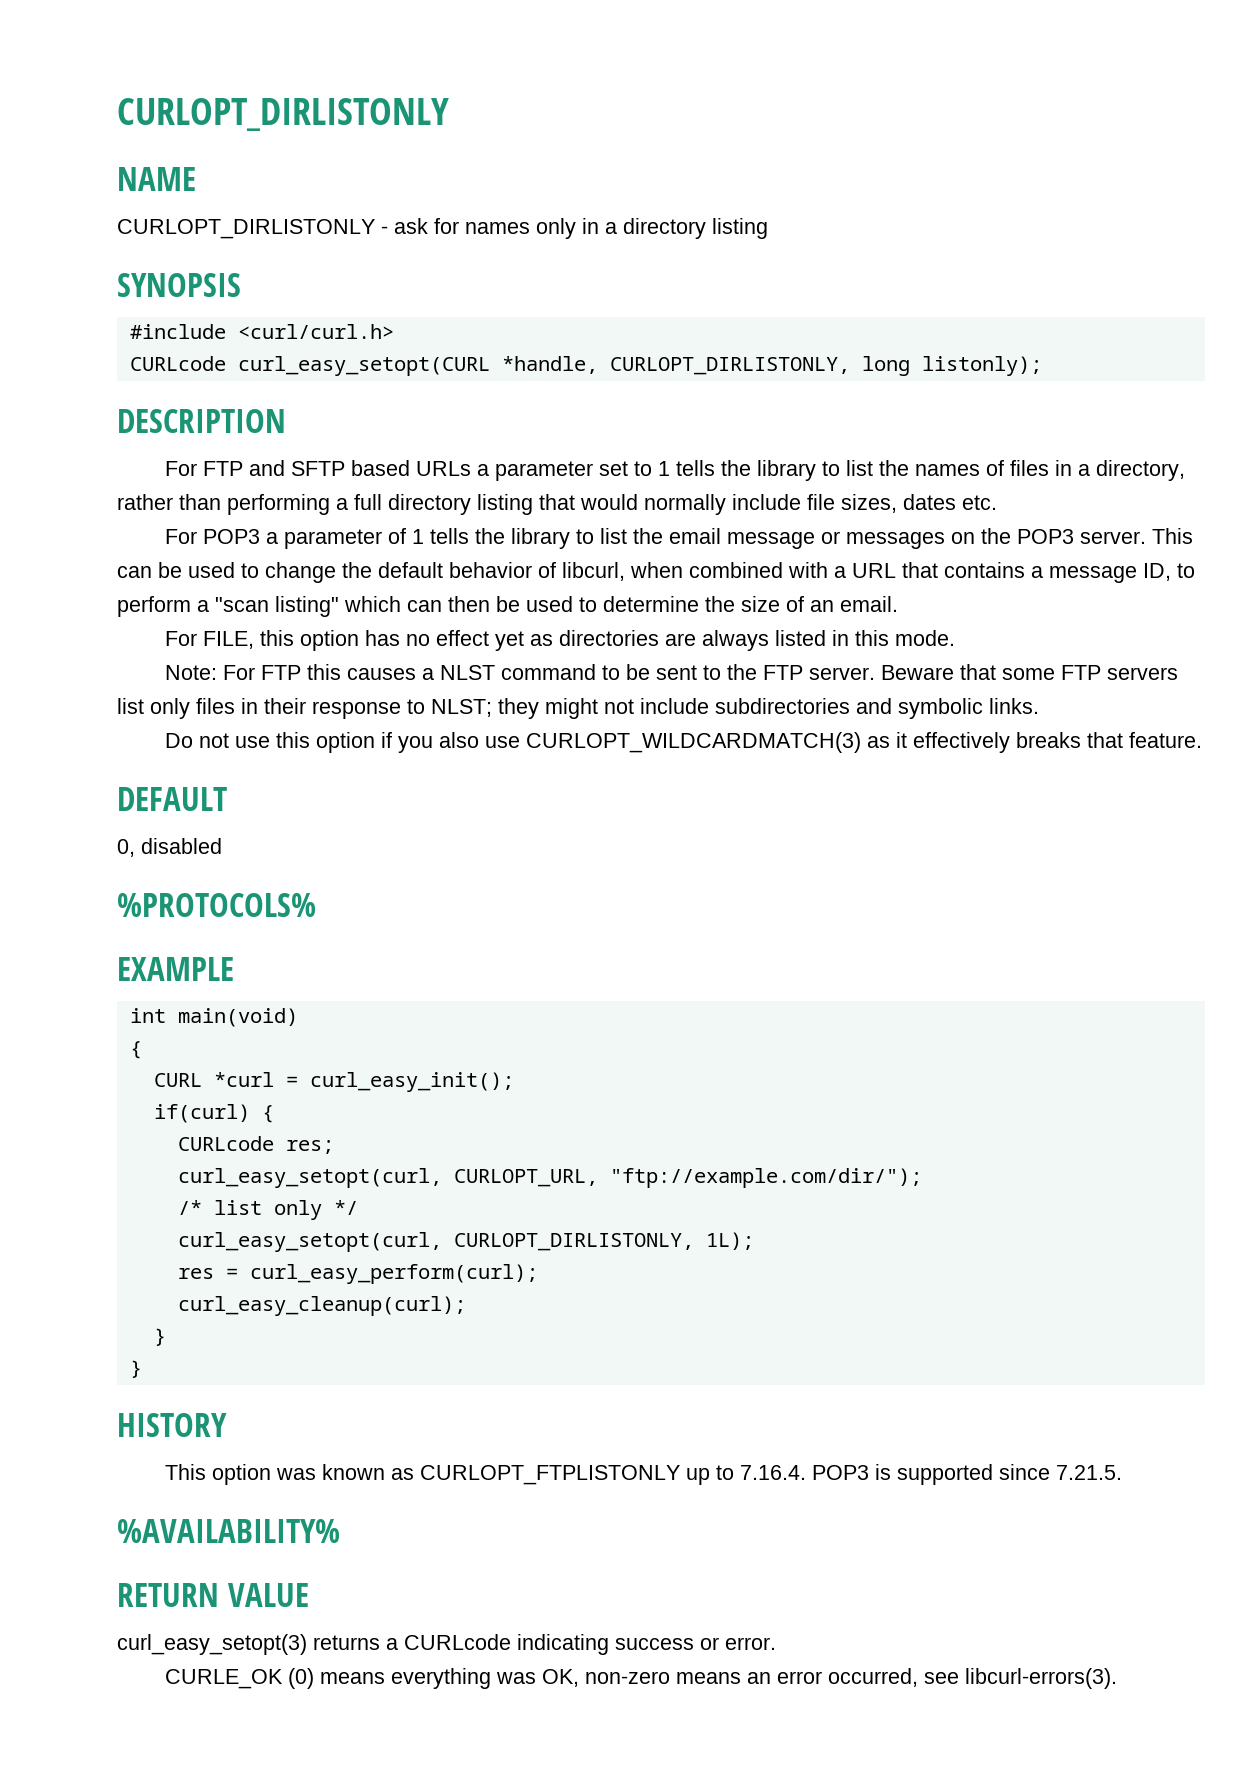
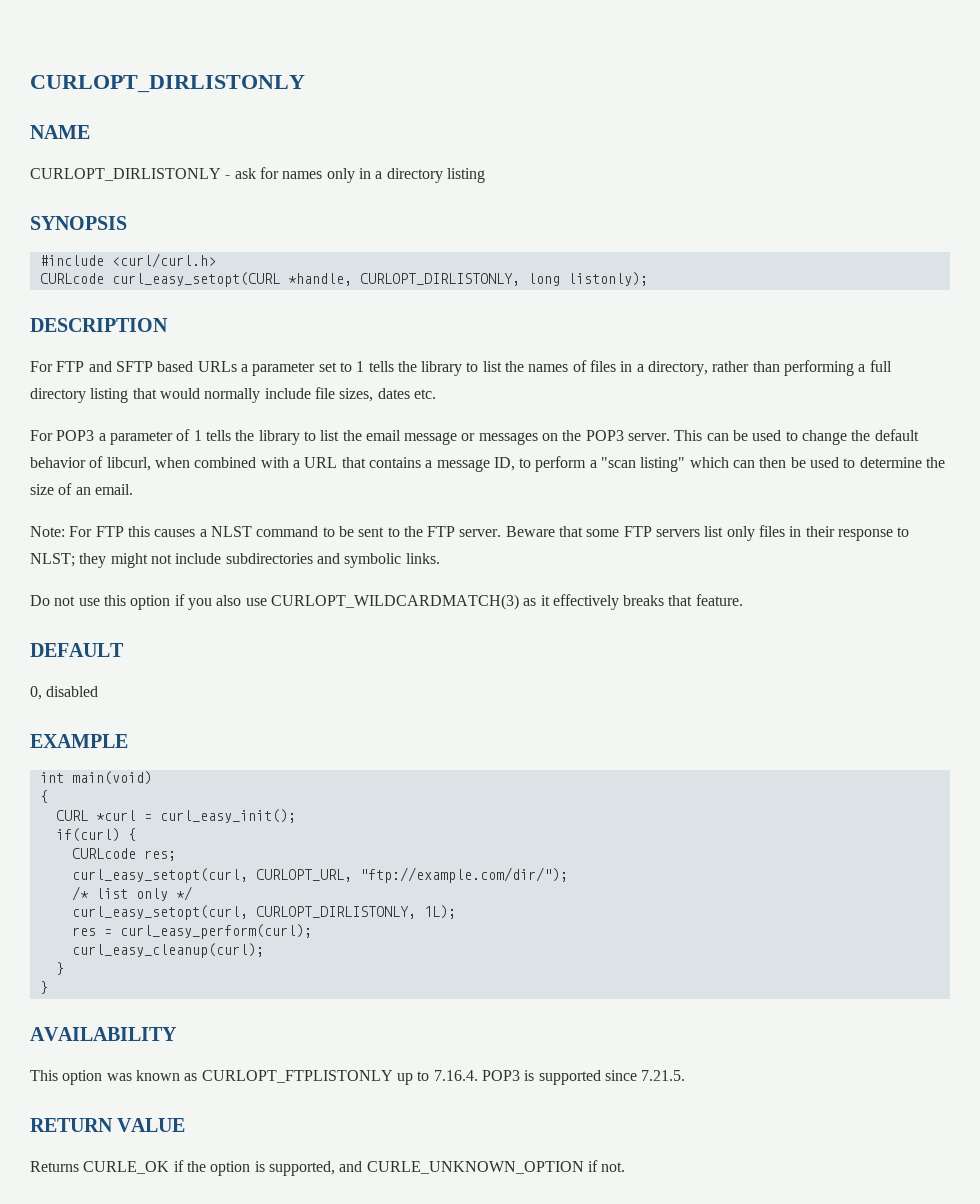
[164,630,955,651] // For FILE, this option has no effect yet as directories are always listed in this mode. -> (133, 489) none
[117,893,316,917] // %PROTOCOLS% -> (99, 691) none
[117,1413,227,1437] HISTORY -> [30,1027,177,1041] AVAILABILITY
[117,1519,340,1543] // %AVAILABILITY% -> (686, 1075) none
[117,1634,776,1655] [164,1668,1117,1689] curl_easy_setopt(3) returns a CURLcode indicating success or error. // CURLE_OK (0) means everything was OK, non-zero means an error occurred, see libcurl-errors(3). -> [30,1160,626,1176] Returns CURLE_OK if the option is supported, and CURLE_UNKNOWN_OPTION if not.

